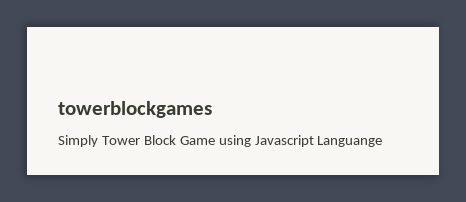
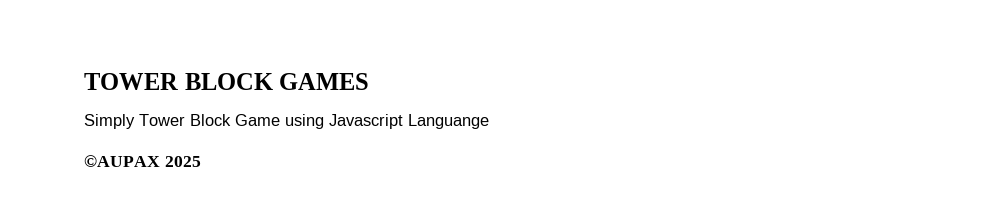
[58,101,212,118] towerblockgames -> [84,73,370,90] TOWER BLOCK GAMES
(383, 141) none -> [84,155,201,167] // ©AUPAX 2025

